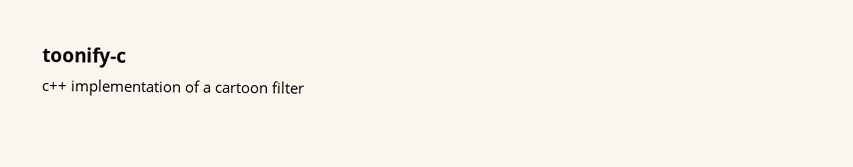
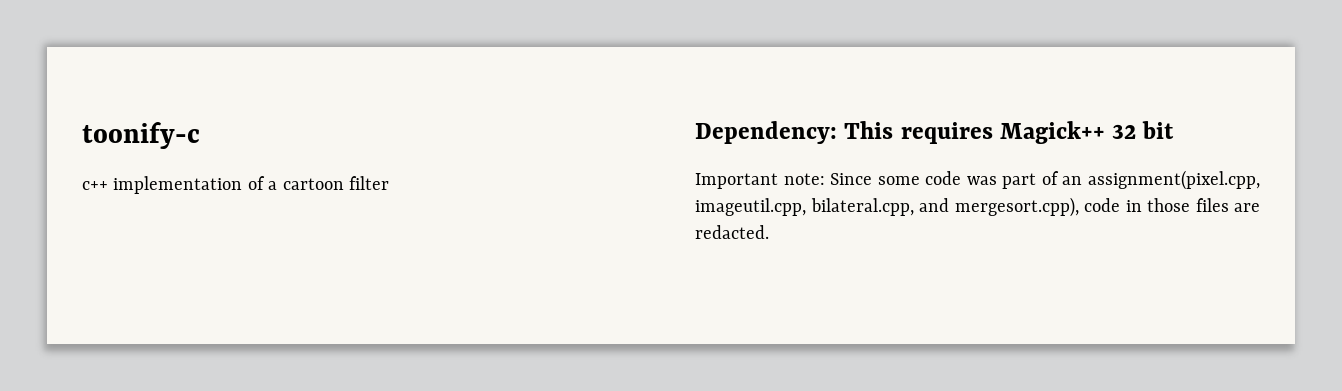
(306, 87) none -> [695,121,1175,144] [695,170,1260,190] [695,197,1260,217] [695,225,769,239] // Dependency: This requires Magick++ 32 bit // Important note: Since some code was part of an assignment(pixel.cpp, imageutil.cpp, bilateral.cpp, and mergesort.cpp), code in those files are redacted.

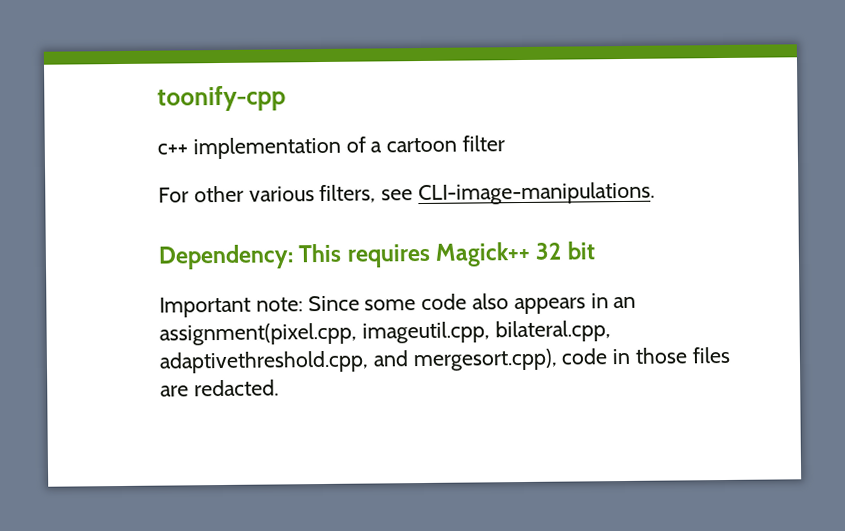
[82,122,200,149] toonify-c -> [157,85,286,112] toonify-cpp
(389, 183) none -> [158,181,656,206] // For other various filters, see CLI-image-manipulations.
[966,171,1059,189] was part of -> [472,293,609,315] also appears in
(914, 207) none -> [159,350,369,374] adaptivethreshold.cpp,

